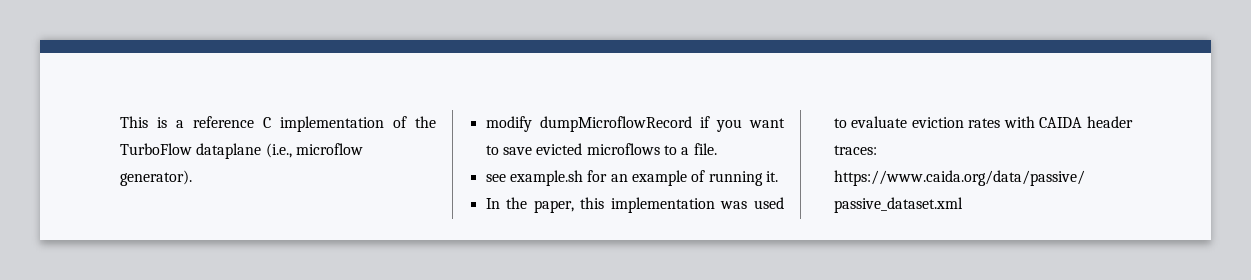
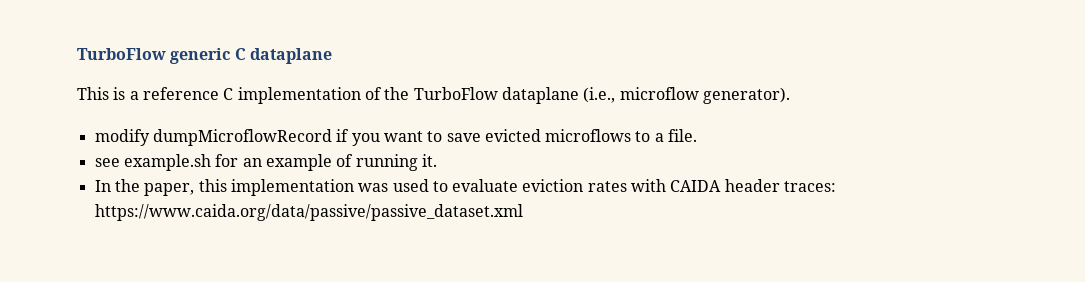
(120, 122) none -> [77,48,332,64] TurboFlow generic C dataplane //

